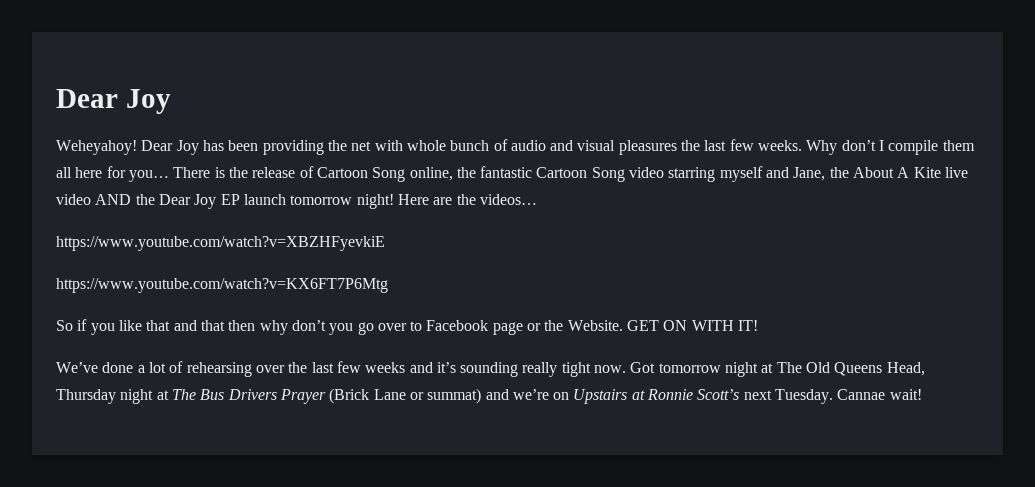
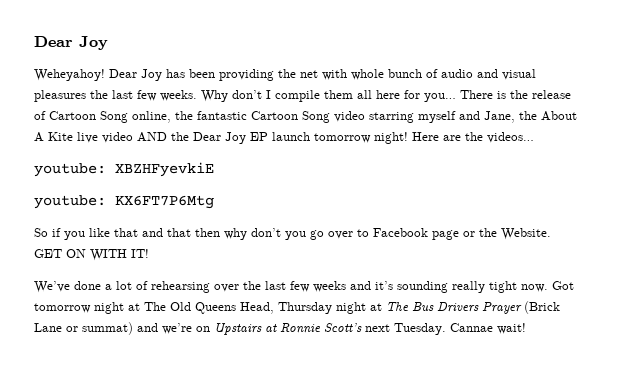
[56,236,385,251] [56,278,388,293] https://www.youtube.com/watch?v=XBZHFyevkiE // https://www.youtube.com/watch?v=KX6FT7P6Mtg -> [34,162,214,177] [34,195,214,209] youtube: XBZHFyevkiE // youtube: KX6FT7P6Mtg

